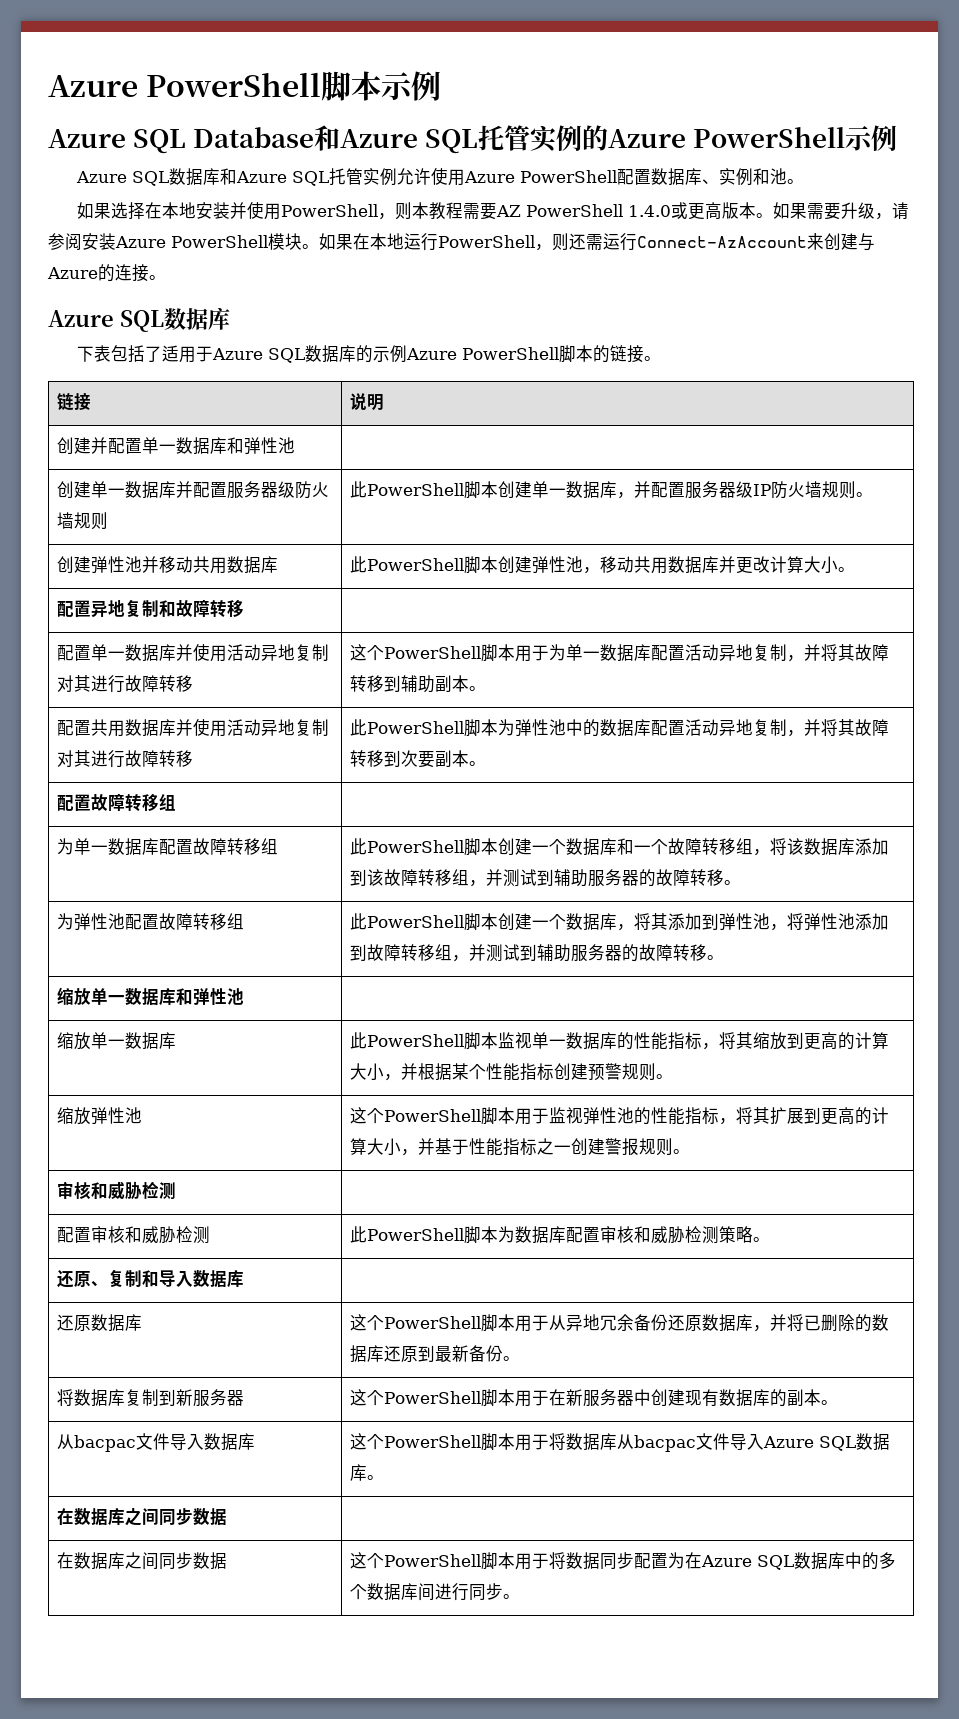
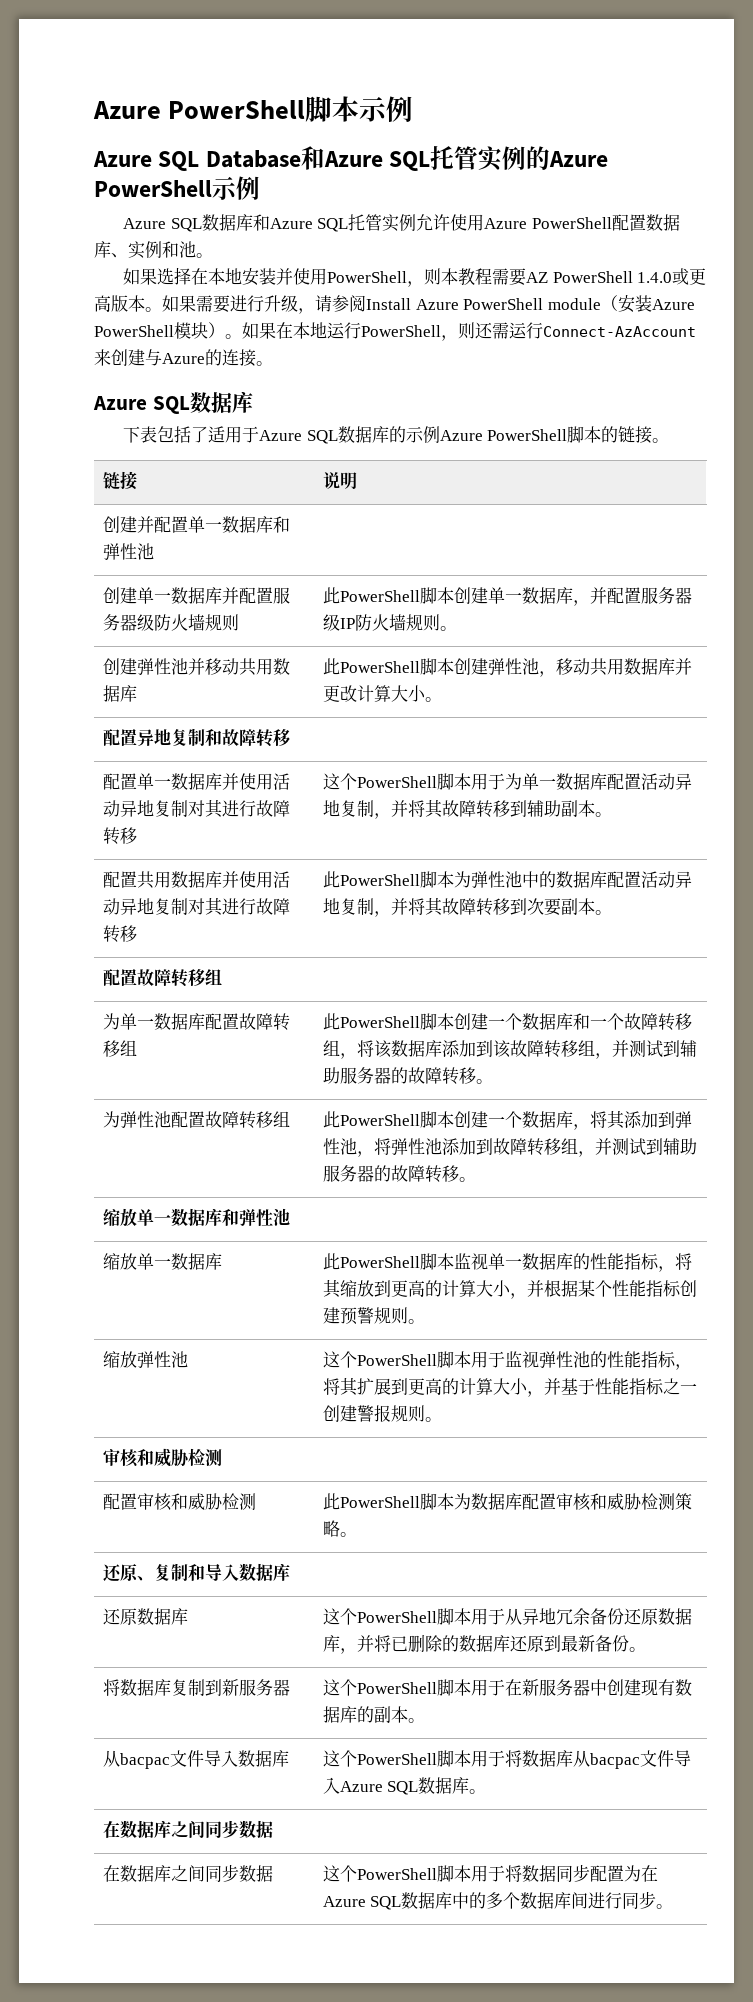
(841, 211) none -> [230,295,264,312] 进行
(82, 241) none -> [366,295,618,311] Install Azure PowerShell module（
(302, 241) none -> [208,322,225,338] ）

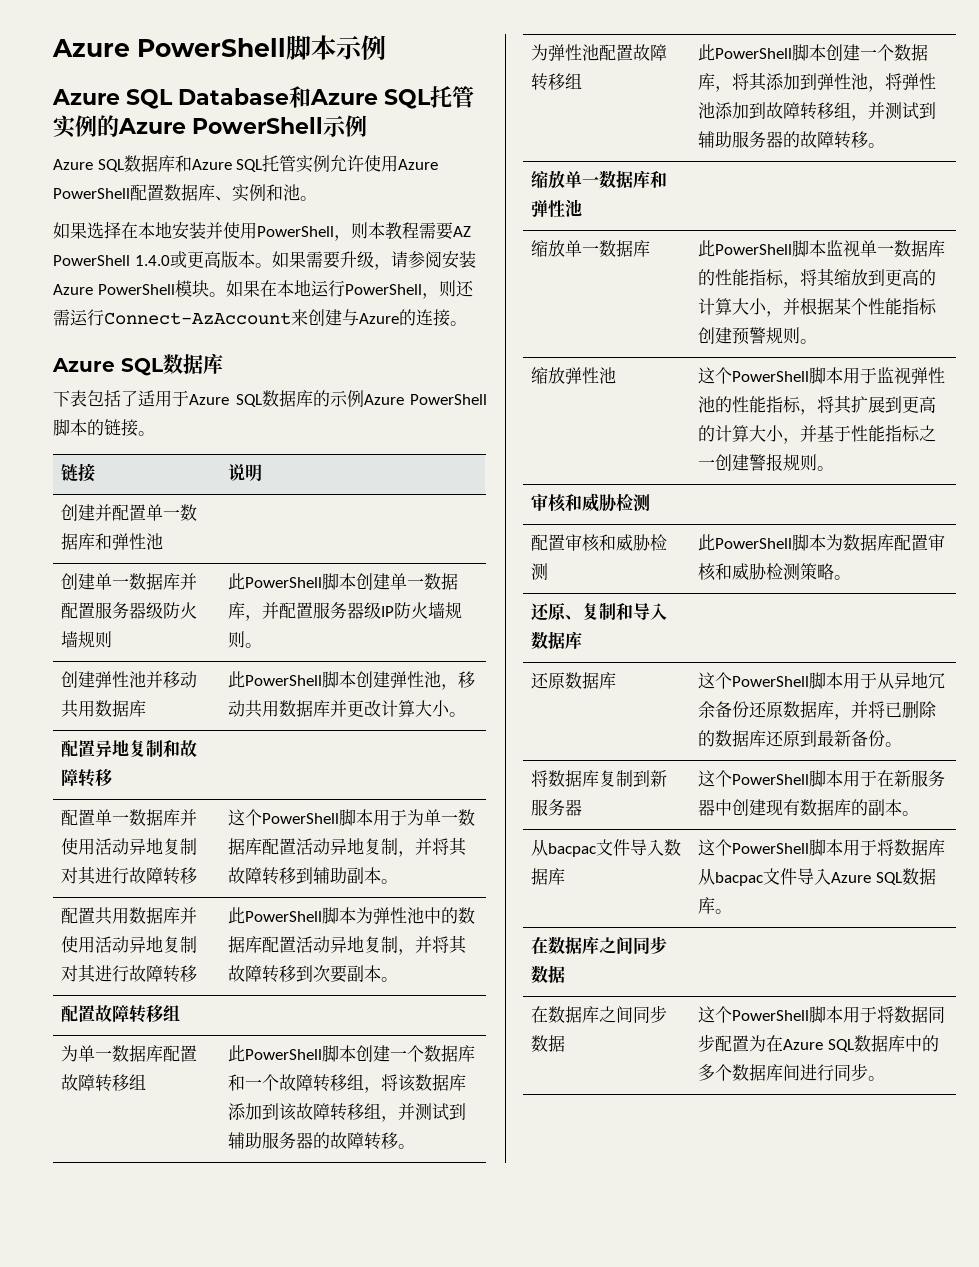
[230,295,264,312] 进行 -> (340, 260) none
[366,295,618,311] Install Azure PowerShell module（ -> (442, 259) none
[208,322,225,338] ） -> (209, 288) none

